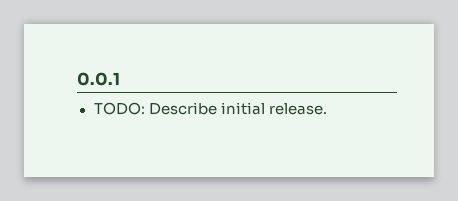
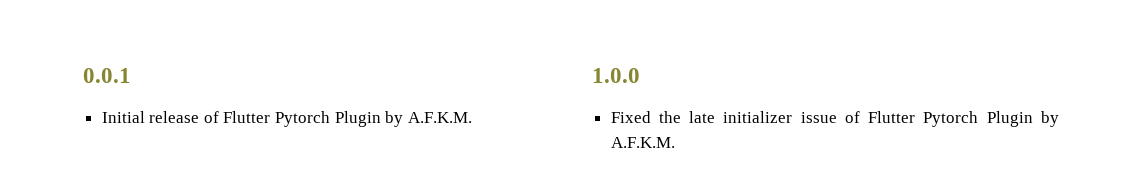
[93,102,327,115] TODO: Describe initial release. -> [101,111,472,127] [592,68,640,83] [610,111,1059,127] [610,137,675,148] Initial release of Flutter Pytorch Plugin by A.F.K.M. // 1.0.0 // Fixed the late initializer issue of Flutter Pytorch Plugin by A.F.K.M.

